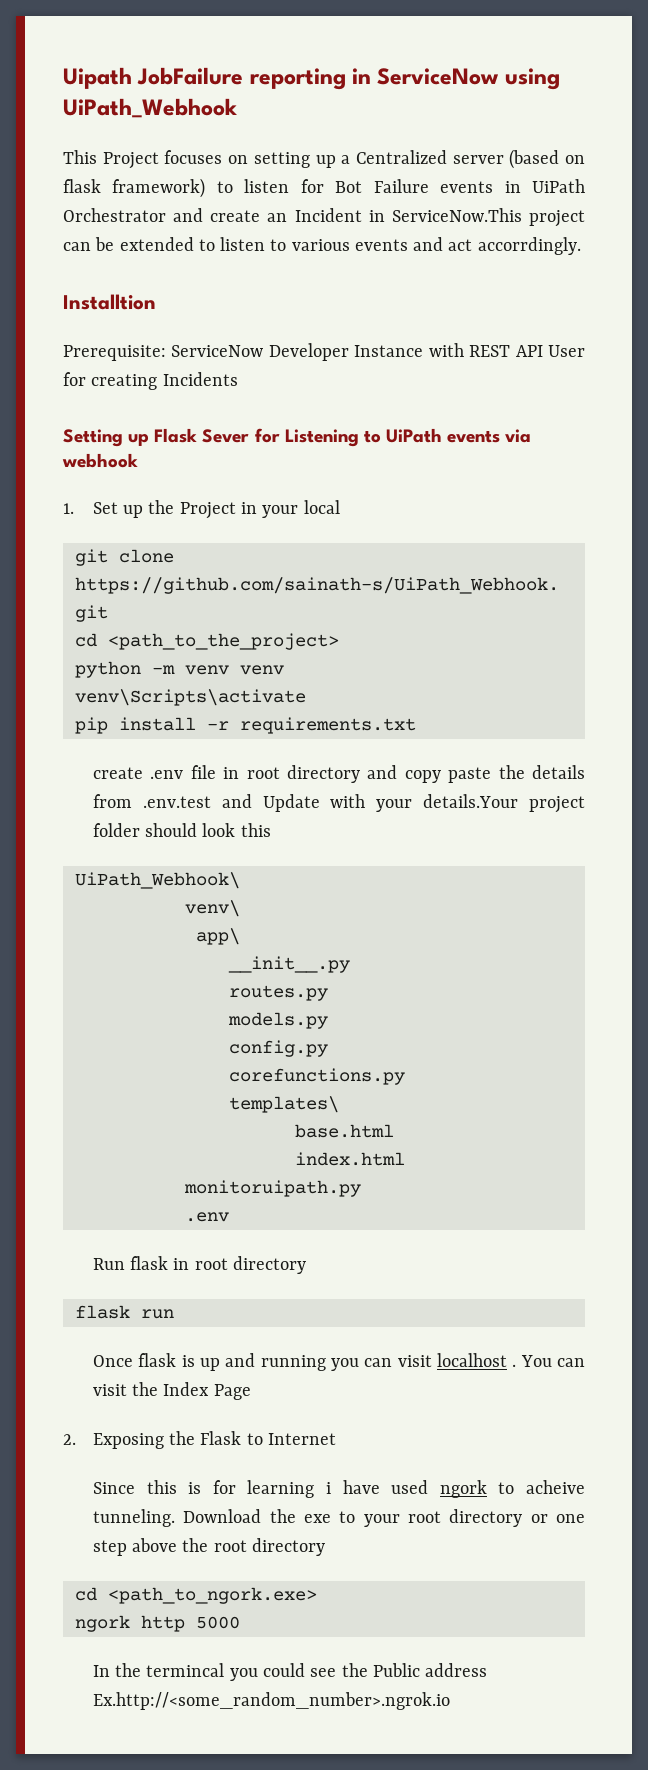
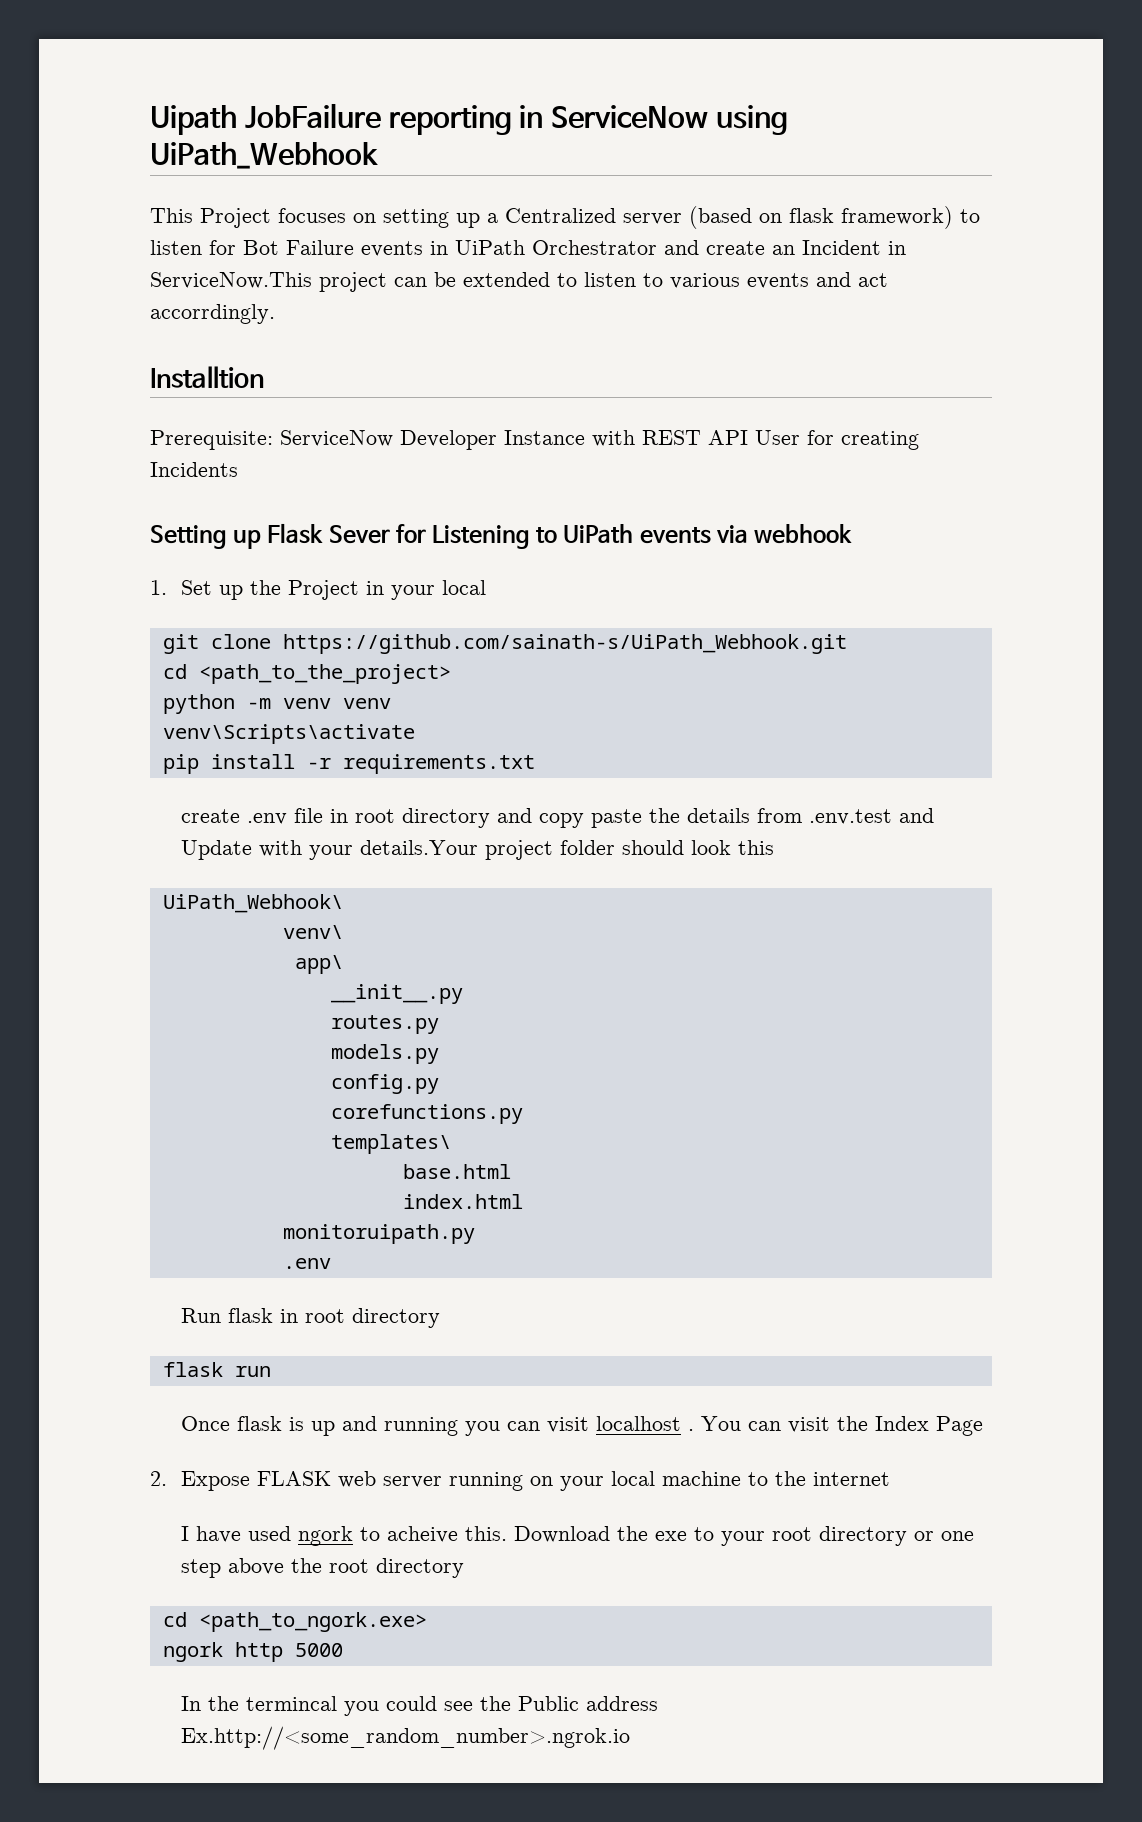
[92,1431,337,1449] [92,1480,331,1498] Exposing the Flask to Internet // Since this is for learning i -> [181,1471,891,1491] [181,1526,190,1541] Expose FLASK web server running on your local machine to the internet // I
[92,1509,175,1527] tunneling. -> [465,1526,508,1541] this.

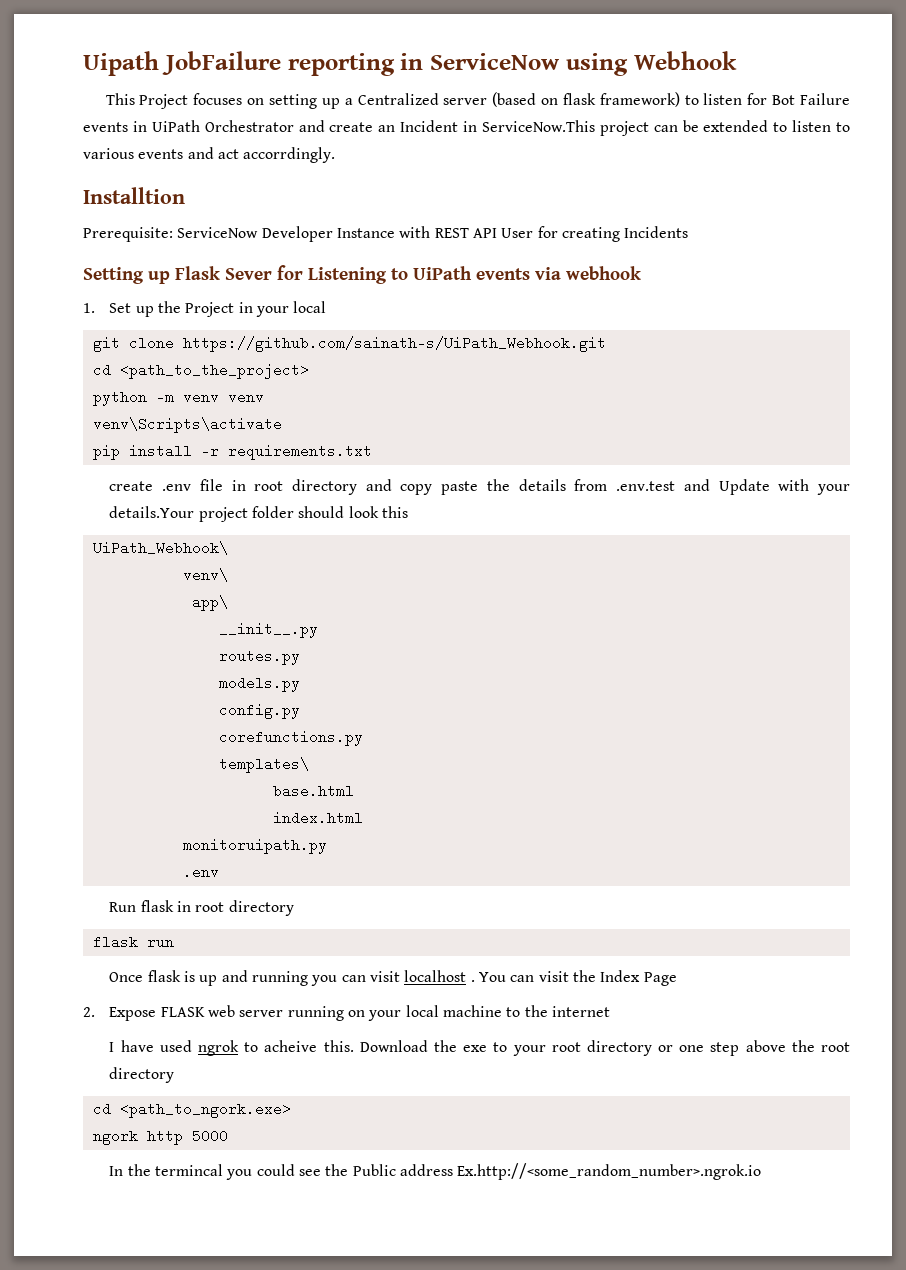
[150,142,378,169] UiPath_Webhook -> [633,51,737,70] Webhook
[298,1526,354,1546] ngork -> [197,1040,239,1056] ngrok

